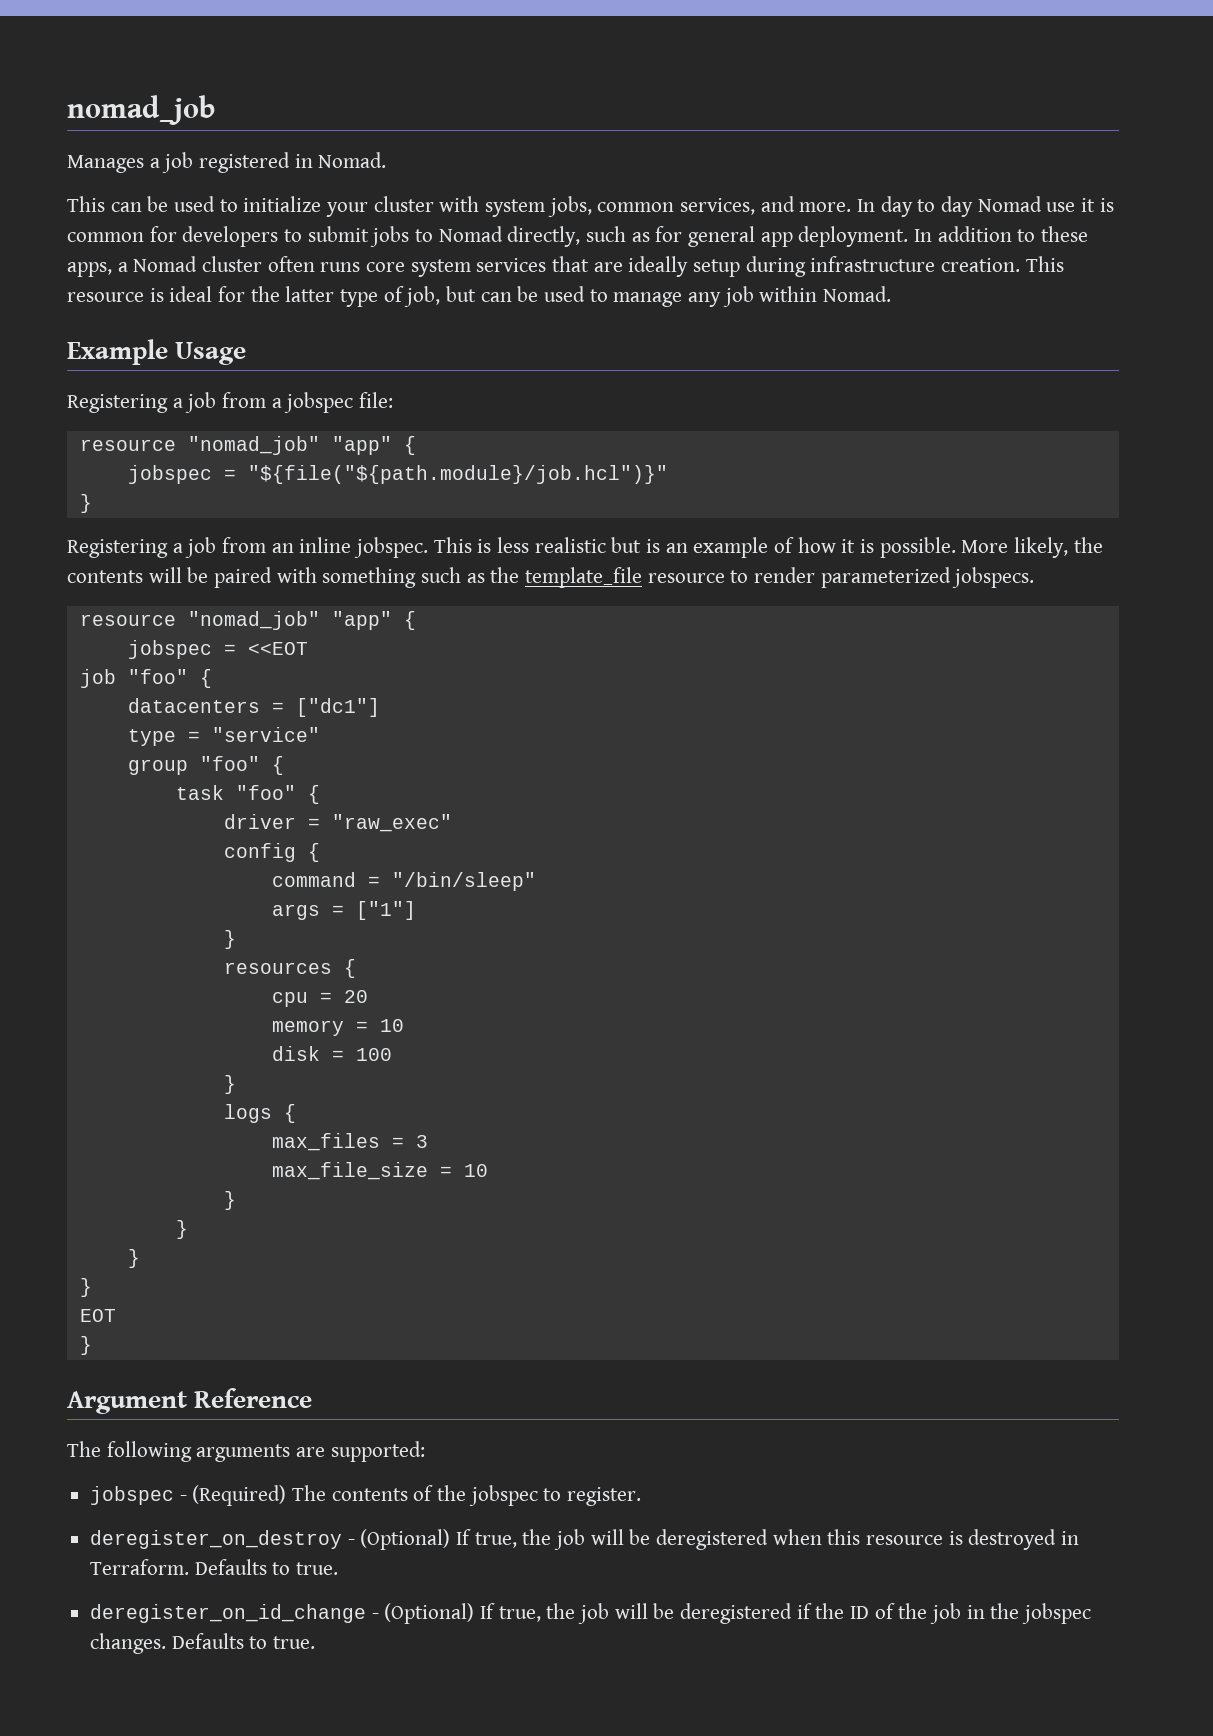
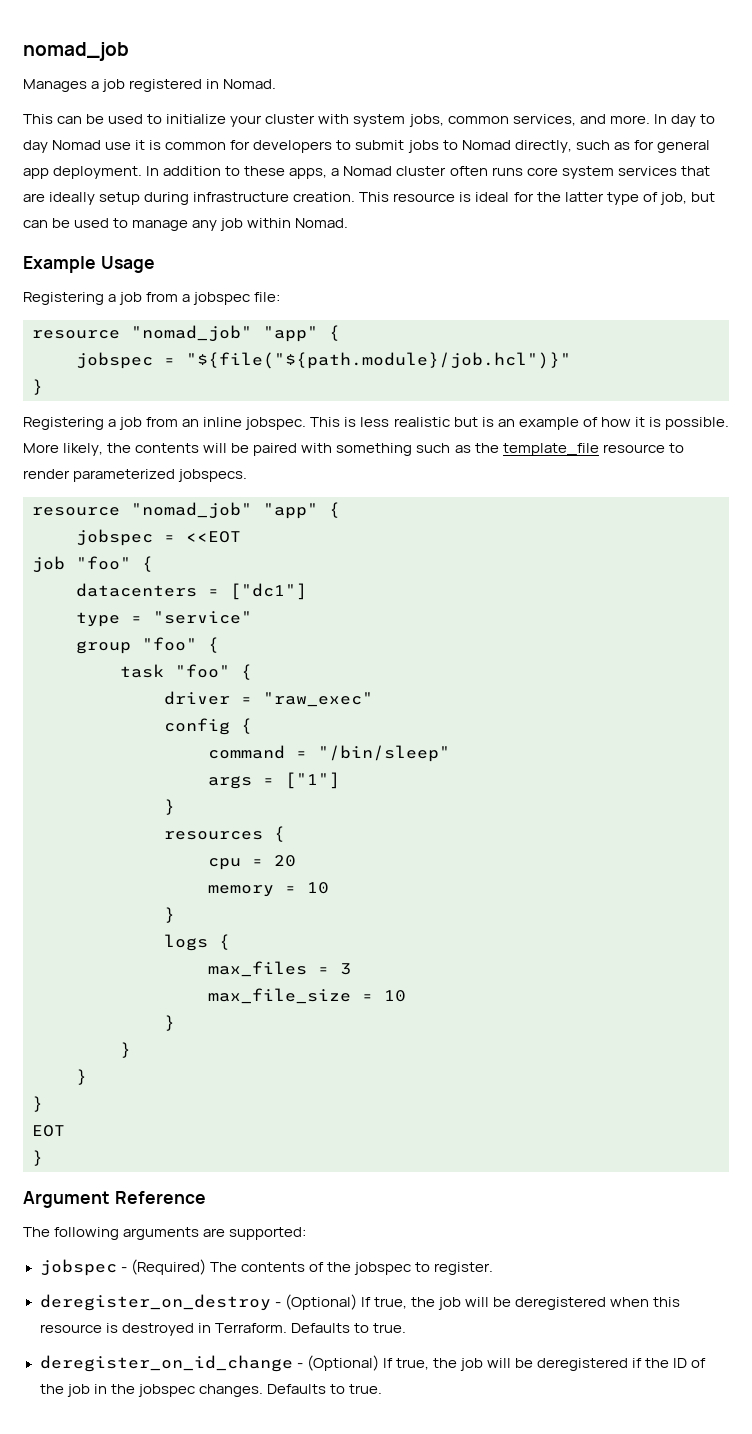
[271,1046,392,1061] // disk = 100 -> (329, 888) none

